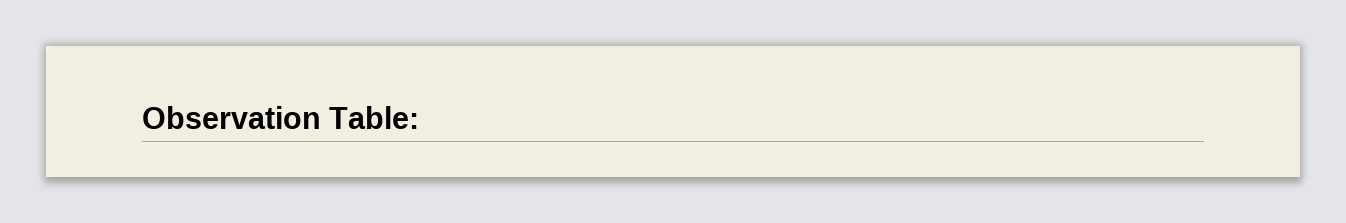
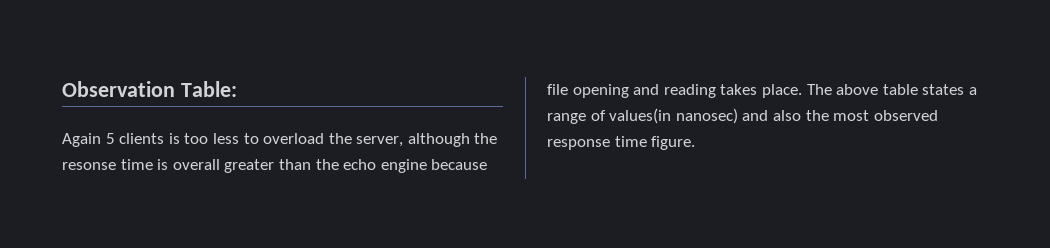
(420, 117) none -> [62,133,498,147] [62,159,488,173] [547,84,977,98] [547,108,938,124] [547,136,696,150] // Again 5 clients is too less to overload the server, although the resonse time is overall greater than the echo engine because file opening and reading takes place. The above table states a range of values(in nanosec) and also the most observed response time figure.

